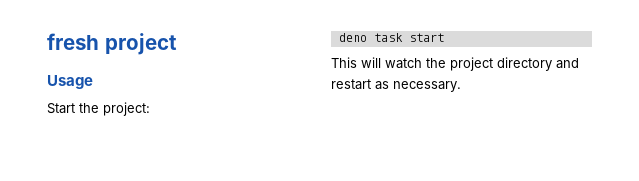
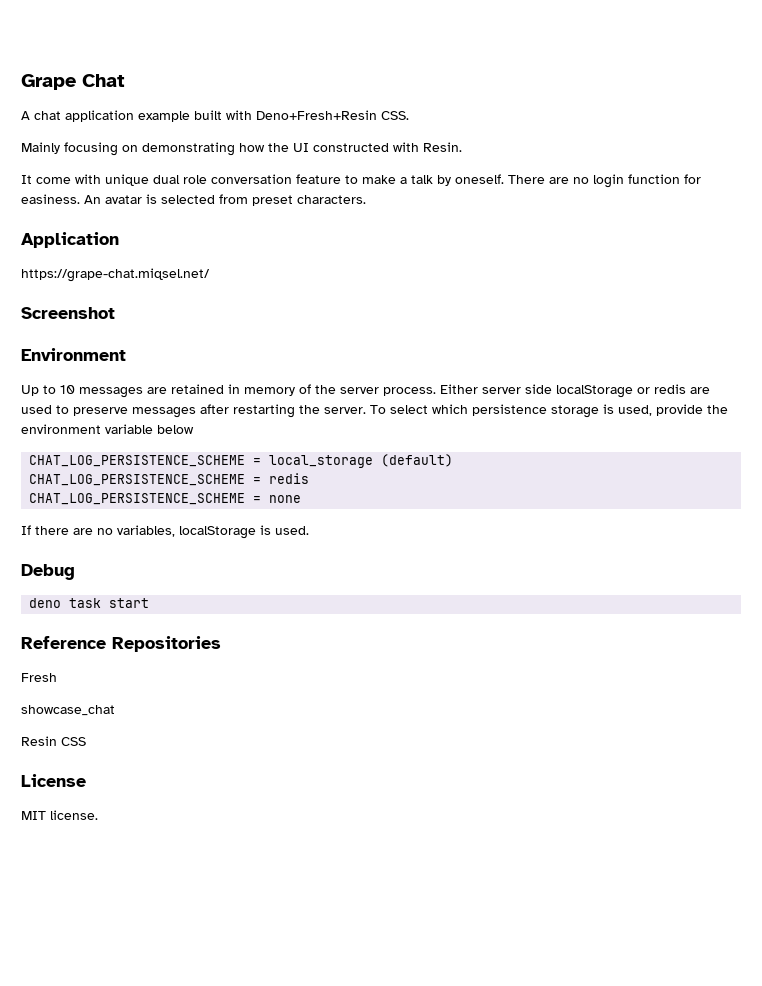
[47,33,177,55] [47,75,93,89] [47,102,150,116] [338,33,444,42] [331,57,579,71] [331,79,461,92] fresh project // Usage // Start the project: // deno task start // This will watch the project directory and restart as necessary. -> [21,74,125,90] [21,110,409,122] [21,142,462,156] [21,174,701,188] [21,194,366,206] [21,232,119,248] [21,268,210,282] [21,307,115,319] [21,348,126,361] [21,384,710,398] [21,404,728,418] [21,424,194,434] [29,454,454,468] [29,473,310,486] [29,493,302,505] [21,525,309,539] [21,564,75,580] [29,598,150,608] [21,636,221,652] [21,673,57,682] [21,705,115,716] [21,736,86,746] [21,774,86,787] [21,810,98,820] Grape Chat // A chat application example built with Deno+Fresh+Resin CSS. // Mainly focusing on demonstrating how the UI constructed with Resin. // It come with unique dual role conversation feature to make a talk by oneself. There are no login function for easiness. An avatar is selected from preset characters. // Application // https://grape-chat.miqsel.net/ // Screenshot // Environment // Up to 10 messages are retained in memory of the server process. Either server side localStorage or redis are used to preserve messages after restarting the server. To select which persistence storage is used, provide the environment variable below // CHAT_LOG_PERSISTENCE_SCHEME = local_storage (default) // CHAT_LOG_PERSISTENCE_SCHEME = redis // CHAT_LOG_PERSISTENCE_SCHEME = none // If there are no variables, localStorage is used. // Debug // deno task start // Reference Repositories // Fresh // showcase_chat // Resin CSS // License // MIT license.

